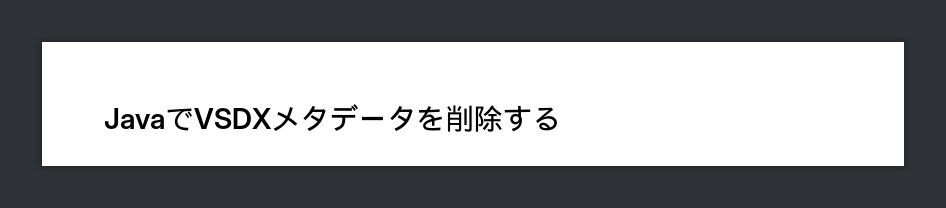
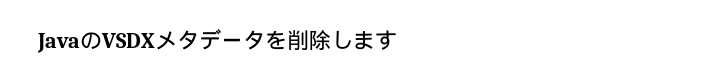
[165,108,194,131] で -> [80,32,102,49] の
[503,105,561,132] する -> [331,30,397,50] します

